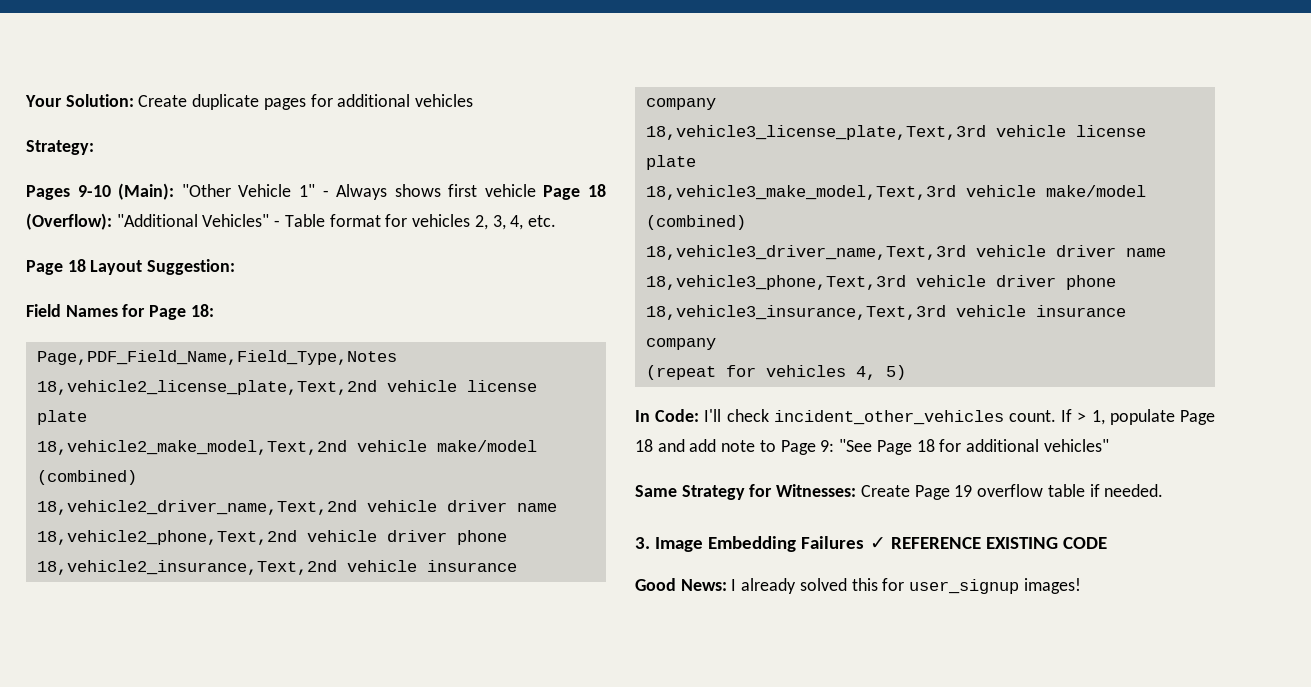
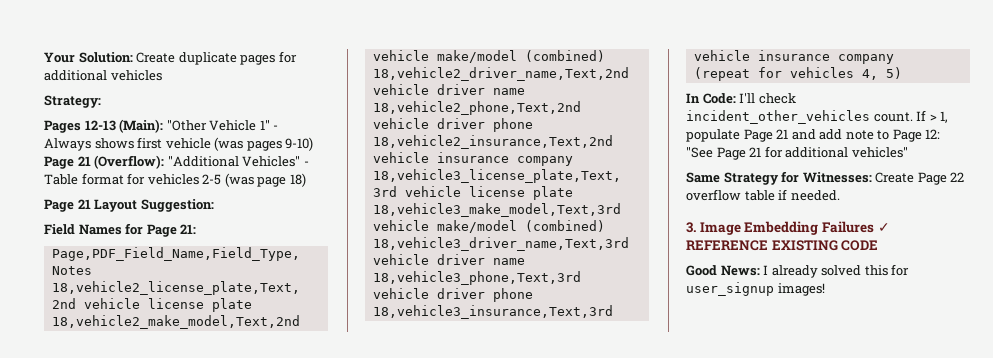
[77,185,111,197] 9-10 -> [84,120,116,131] 12-13
[543,184,606,200] Page 18 -> [214,137,314,151] [44,156,91,169] (was pages 9-10) Page 21
[474,215,556,230] [26,259,86,275] 2, 3, 4, etc. // Page 18 -> [202,173,306,187] [44,199,91,212] 2-5 (was page 18) // Page 21
[190,304,214,317] 18: -> [180,224,197,234] 21:
[635,439,653,452] 18 -> [776,129,789,139] 21
[820,440,835,452] 9: -> [925,129,941,139] 12:
[916,439,935,452] 18 -> [749,147,762,157] 21
[954,485,973,497] 19 -> [950,172,965,182] 22

